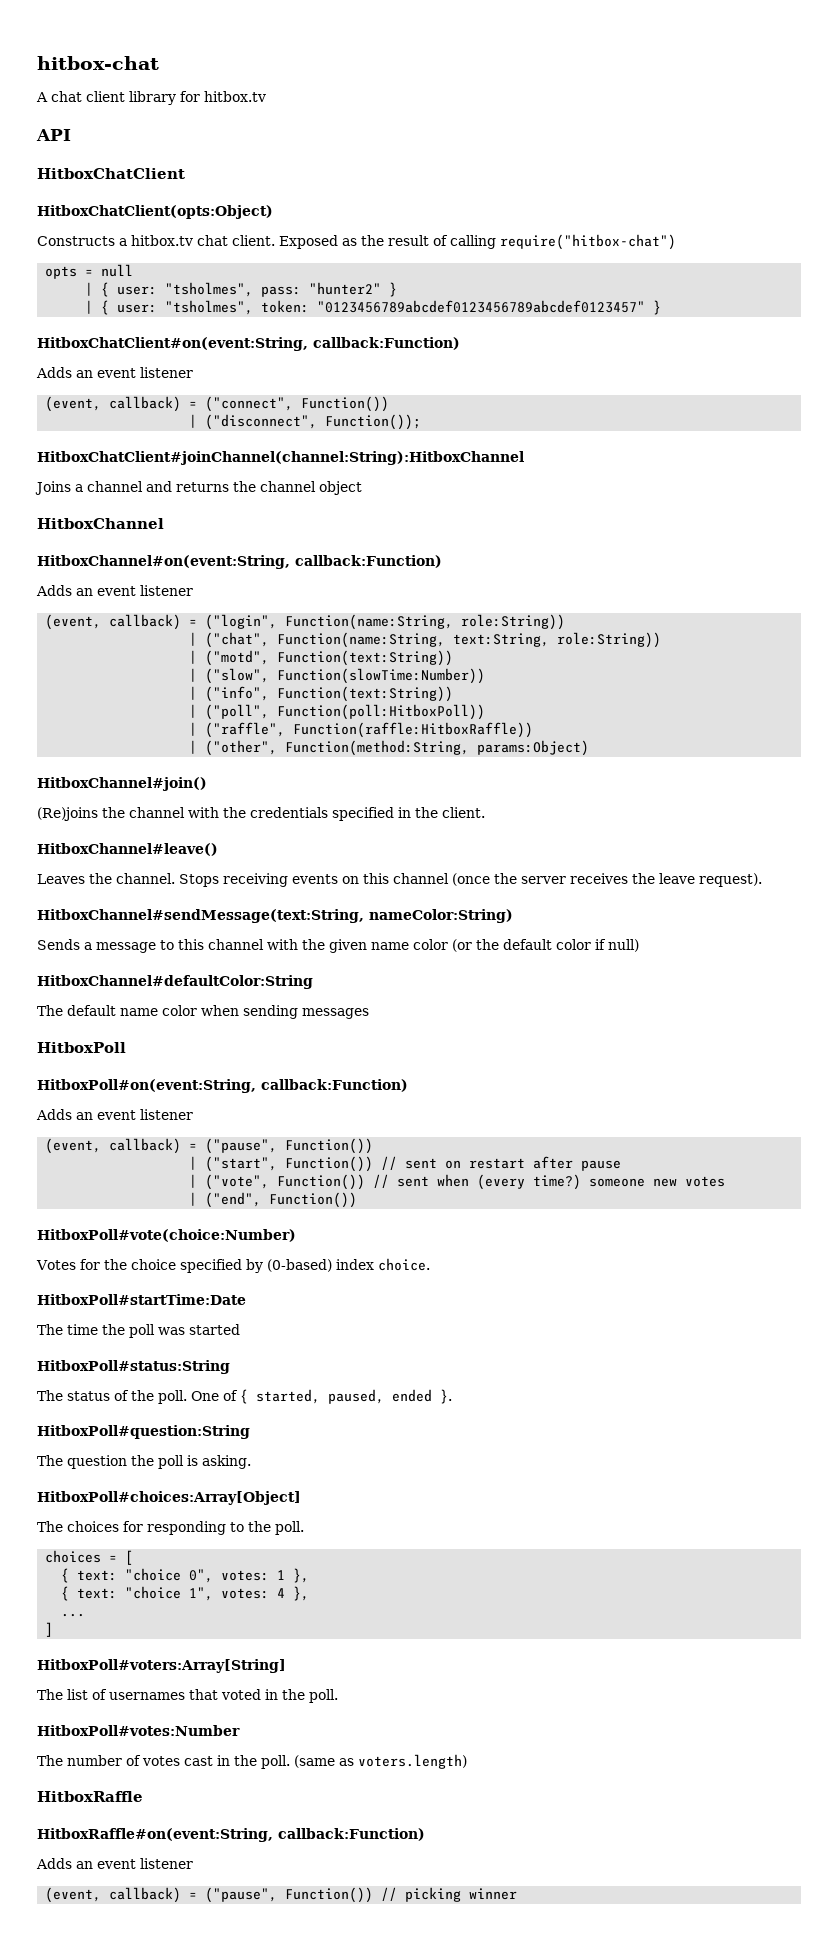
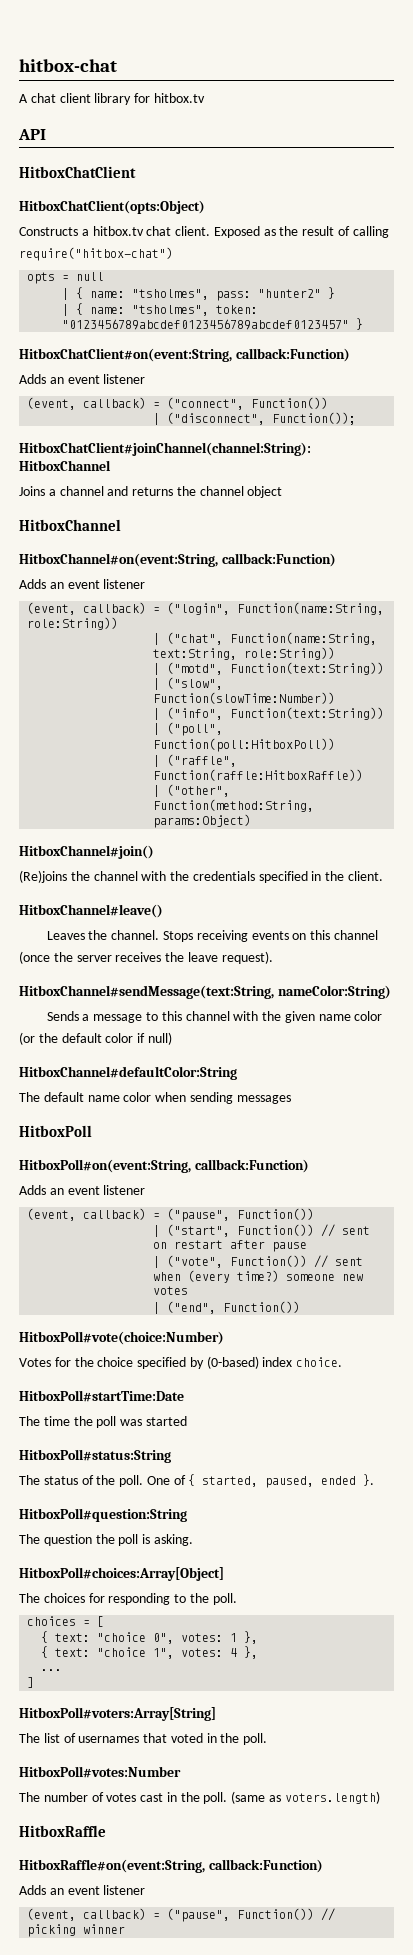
[117,286,158,295] user: -> [90,291,126,298] name:
[117,304,158,313] user: -> [90,307,126,314] name:

